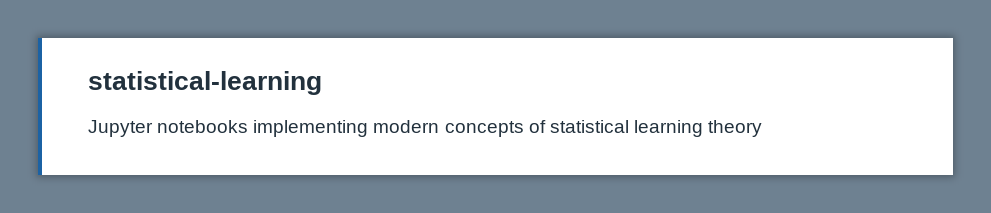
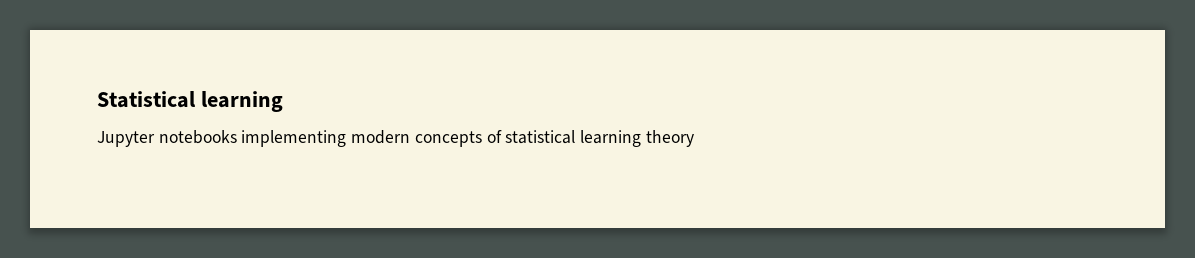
[88,71,322,95] statistical-learning -> [97,91,283,112] Statistical learning

